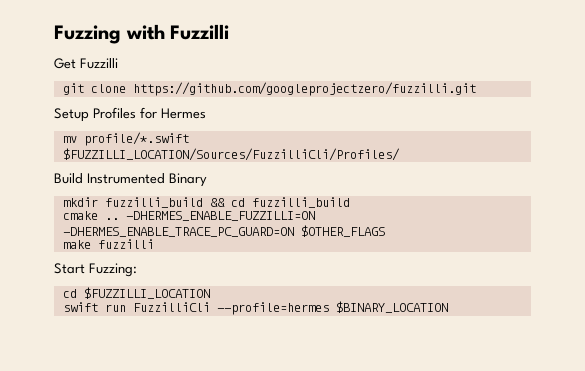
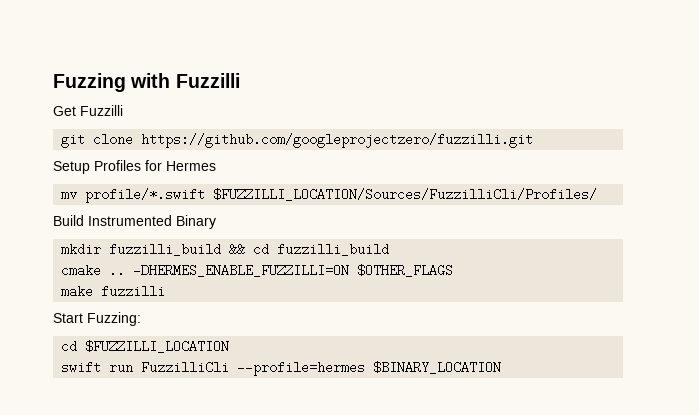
[62,227,294,237] -DHERMES_ENABLE_TRACE_PC_GUARD=ON -> (350, 270) none

